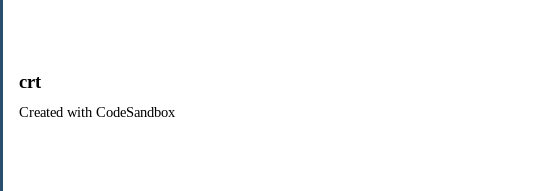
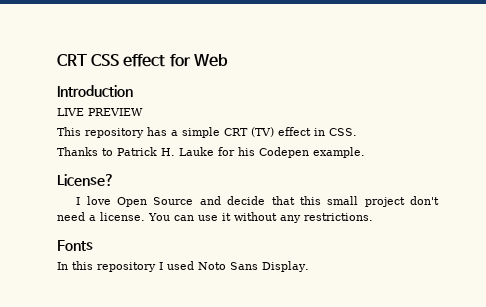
[19,77,42,88] [19,107,176,117] crt // Created with CodeSandbox -> [57,54,228,67] [57,85,133,97] [57,108,143,116] [57,127,357,138] [57,147,365,158] [57,174,114,186] [76,196,440,207] [57,212,373,223] [57,240,93,251] [57,261,309,272] CRT CSS effect for Web // Introduction // LIVE PREVIEW // This repository has a simple CRT (TV) effect in CSS. // Thanks to Patrick H. Lauke for his Codepen example. // License? // I love Open Source and decide that this small project don't need a license. You can use it without any restrictions. // Fonts // In this repository I used Noto Sans Display.

